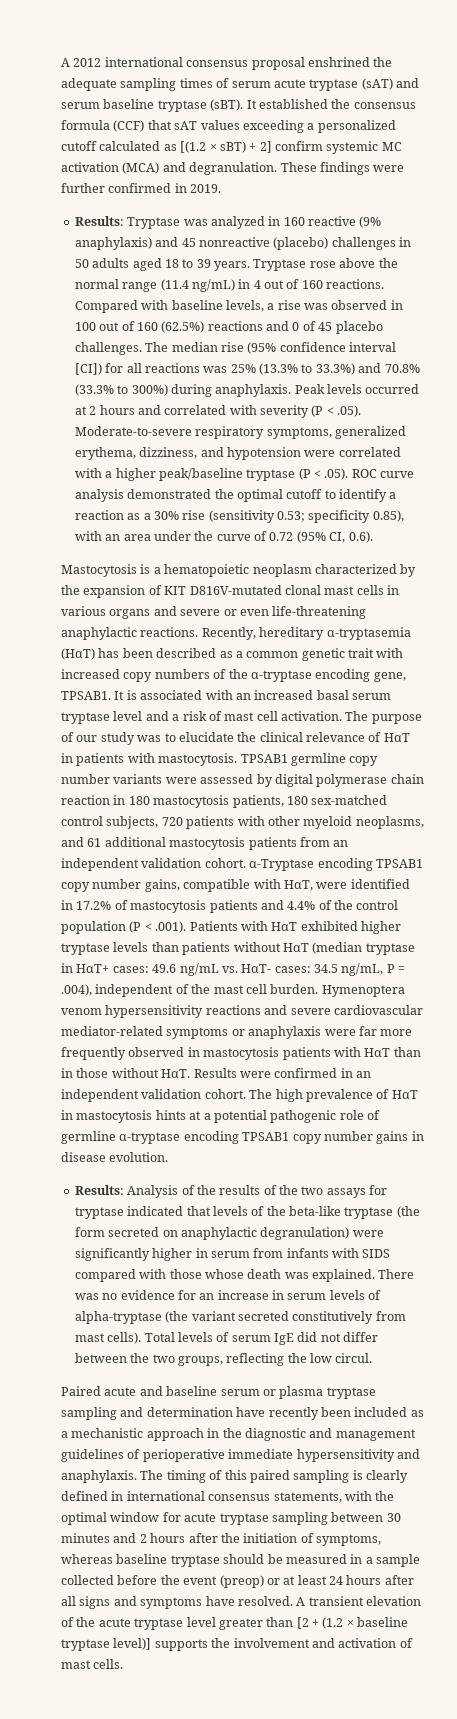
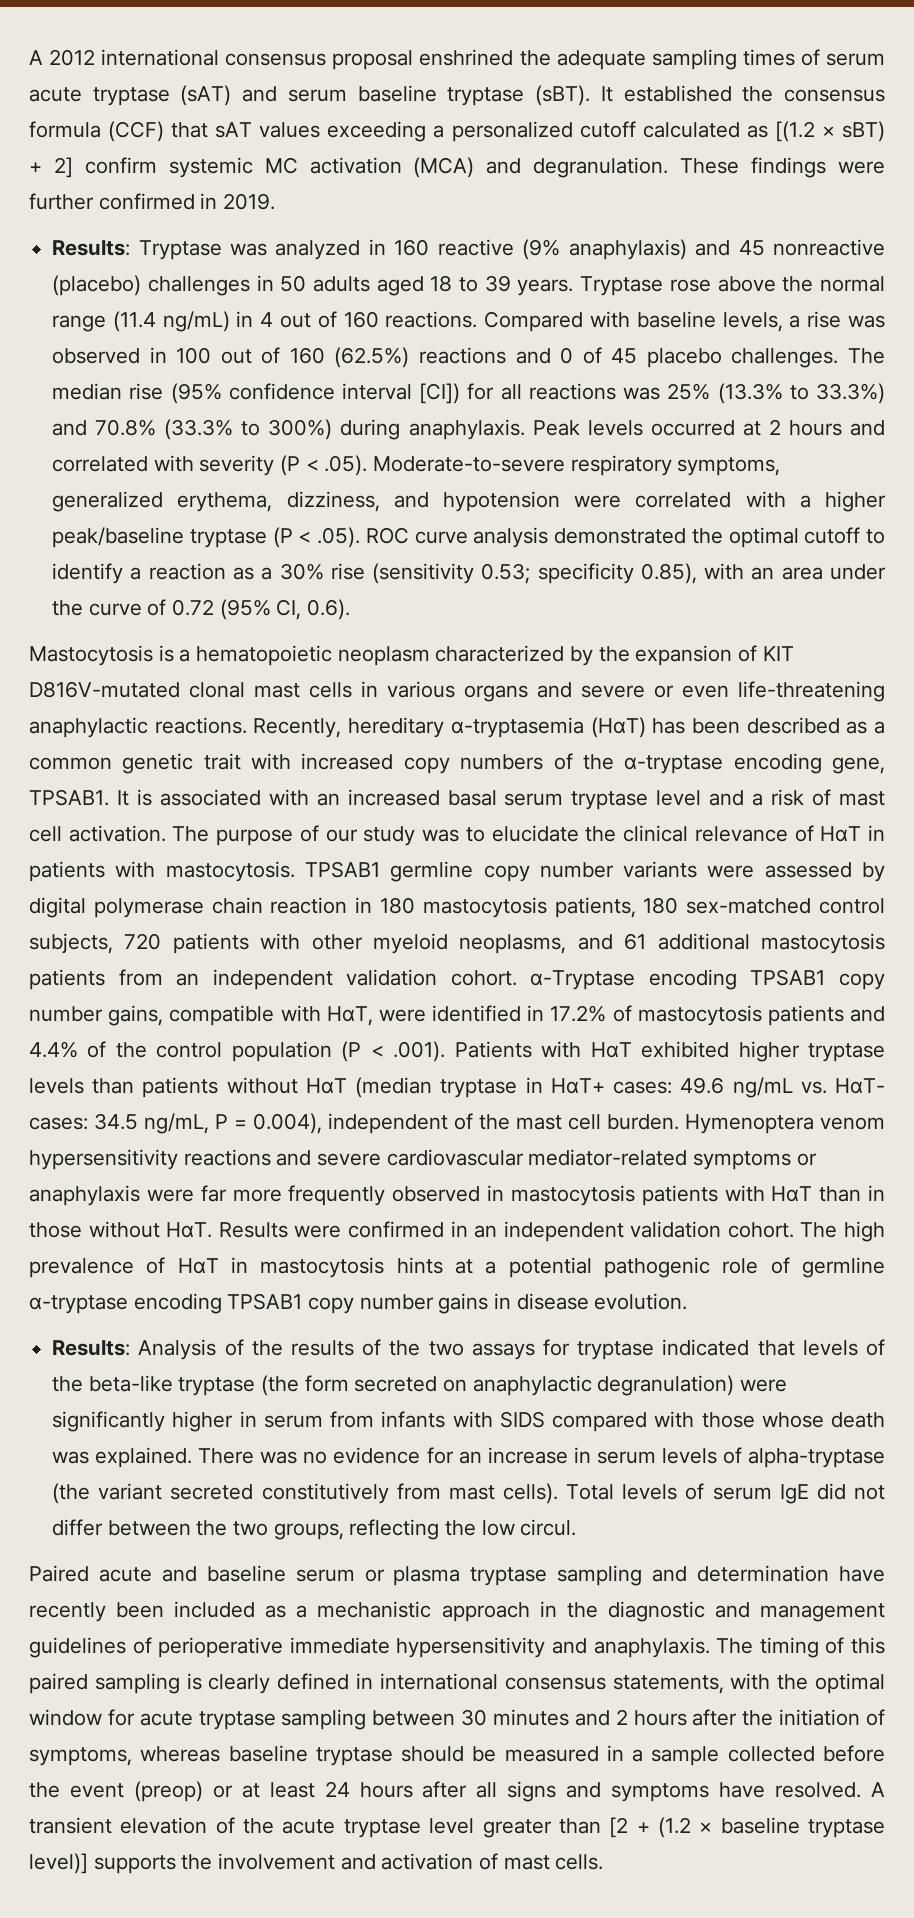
[61,984,92,996] .004), -> [253,1113,322,1134] 0.004),

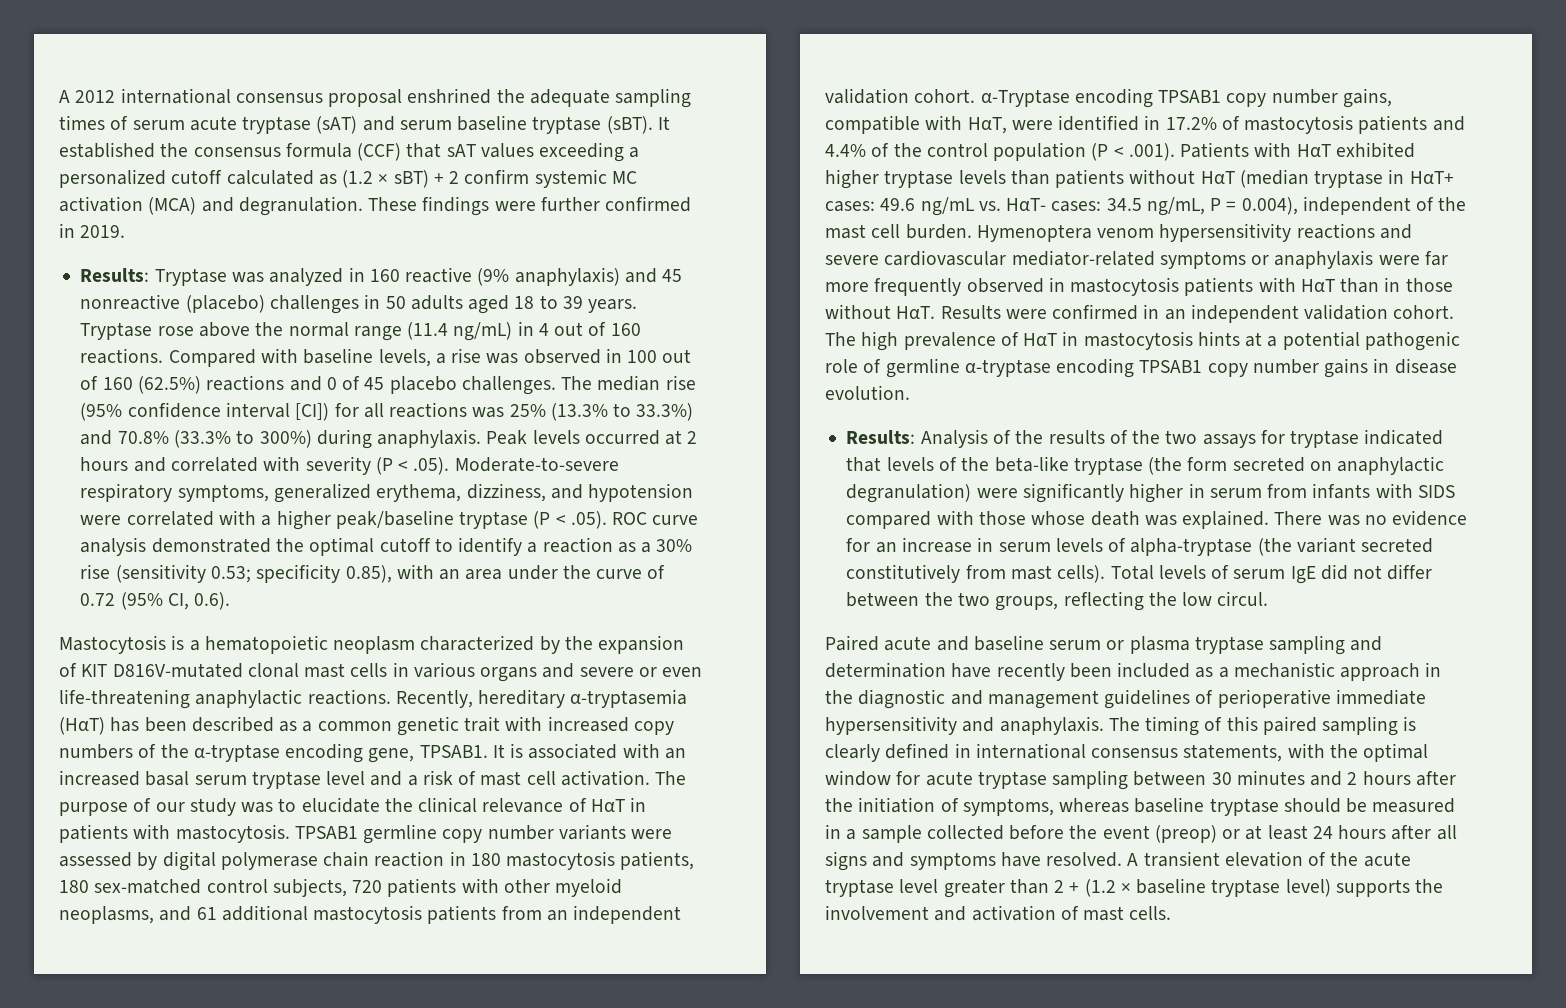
[774,121,815,142] [(1.2 -> [342,170,374,188] (1.2
[53,157,73,178] 2] -> [449,171,460,184] 2
[609,1817,629,1838] [2 -> [1054,880,1065,893] 2
[29,1853,88,1874] level)] -> [1285,879,1331,897] level)

